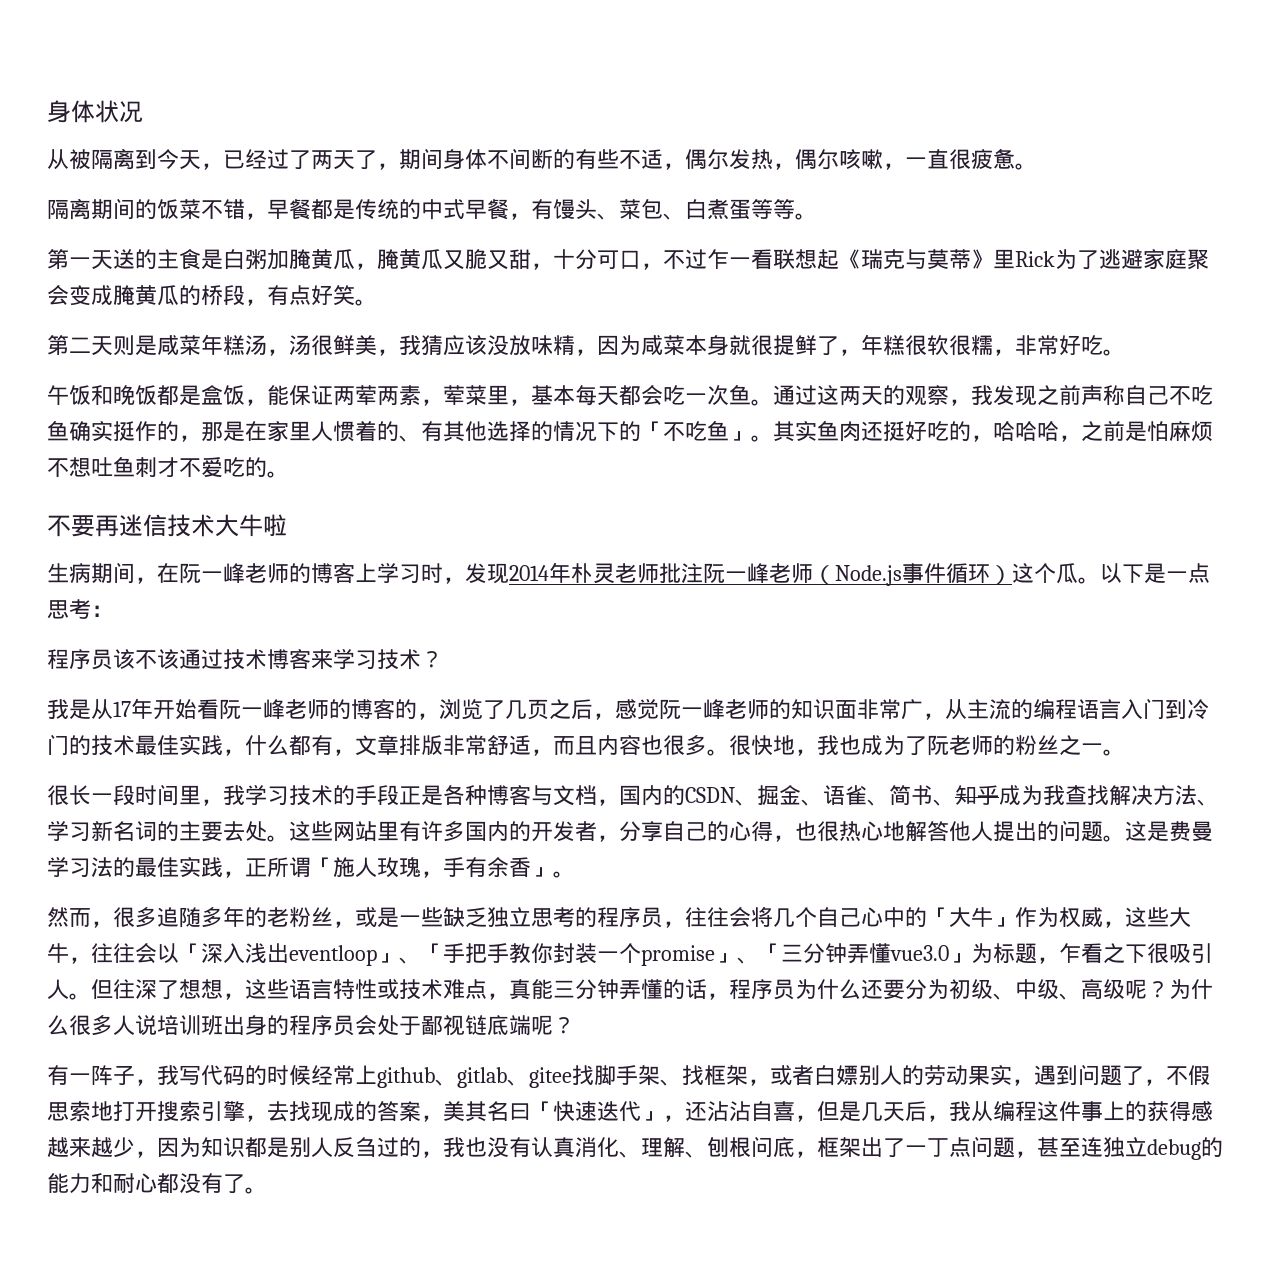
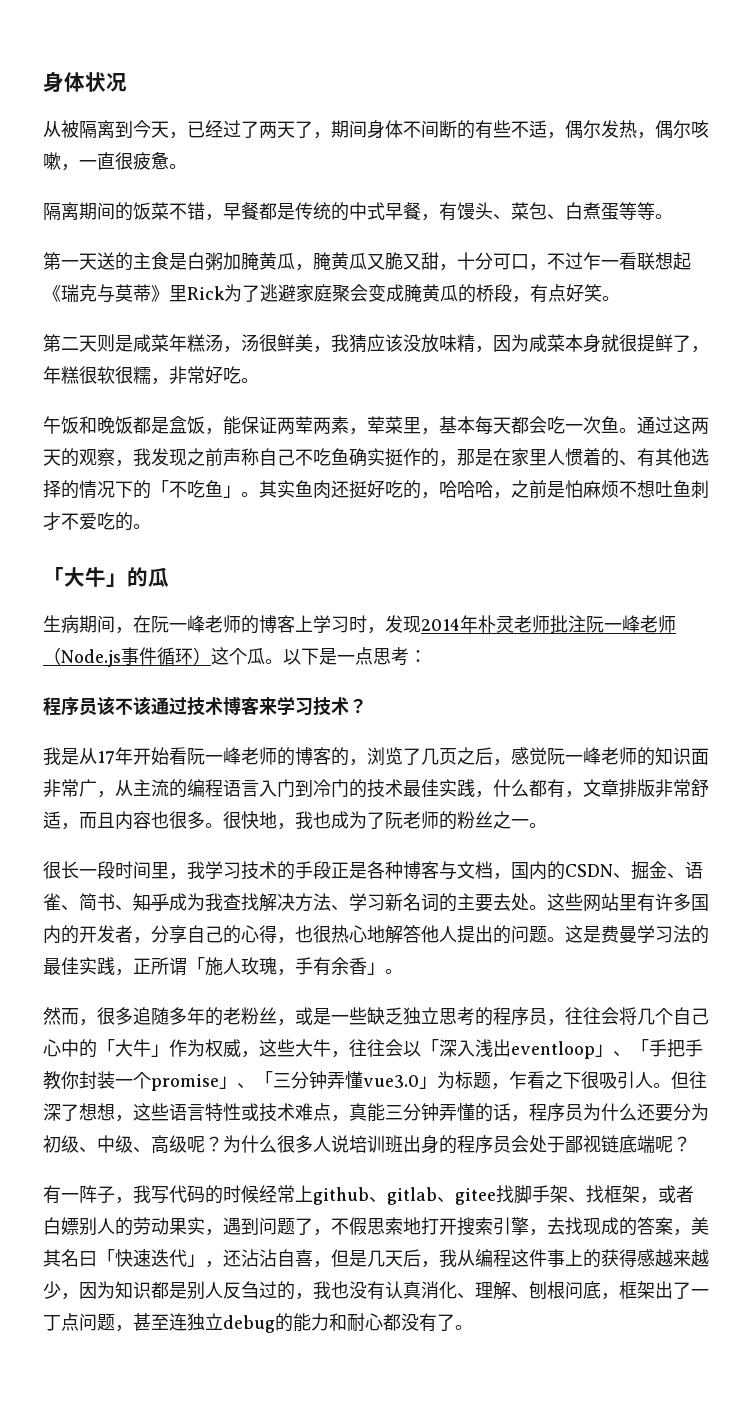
[47,514,287,537] 不要再迷信技术大牛啦 -> [43,567,169,587] 「大牛」的瓜

